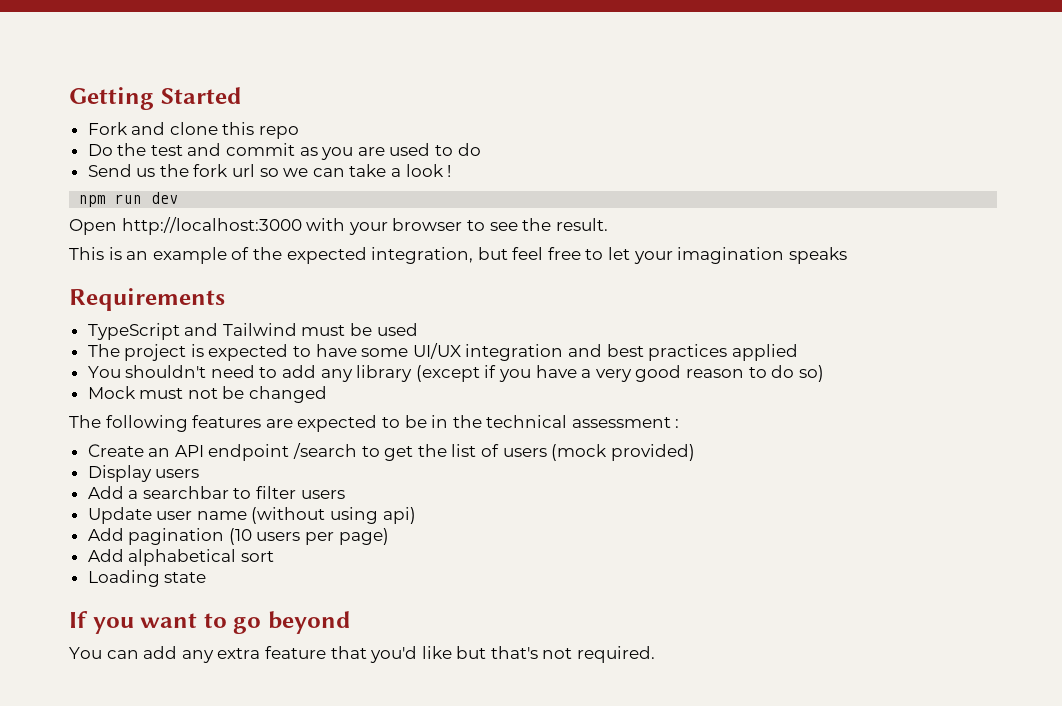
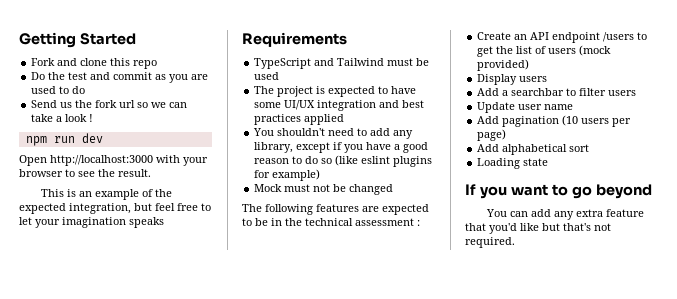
[356,365,480,382] library (except -> [254,142,331,153] library, except
[595,369,632,382] very -> (401, 147) none
[798,365,824,382] so) -> [321,155,433,167] [254,169,321,181] so (like eslint plugins for example)
[293,443,358,459] /search -> [603,32,635,42] /users
[251,507,416,524] (without using api) -> (574, 107) none

